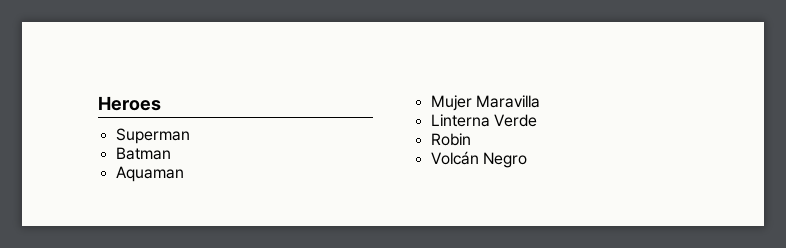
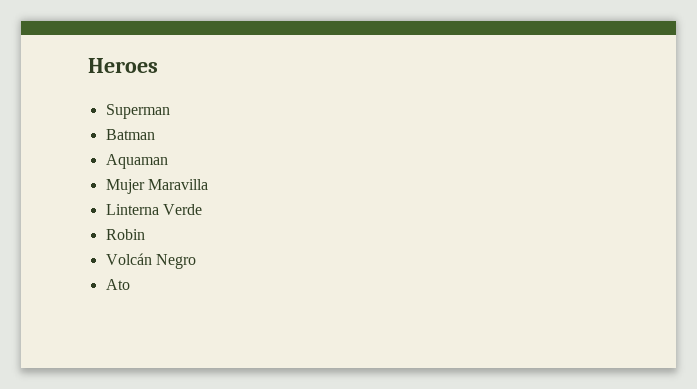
(527, 160) none -> [105,279,130,290] // Ato

